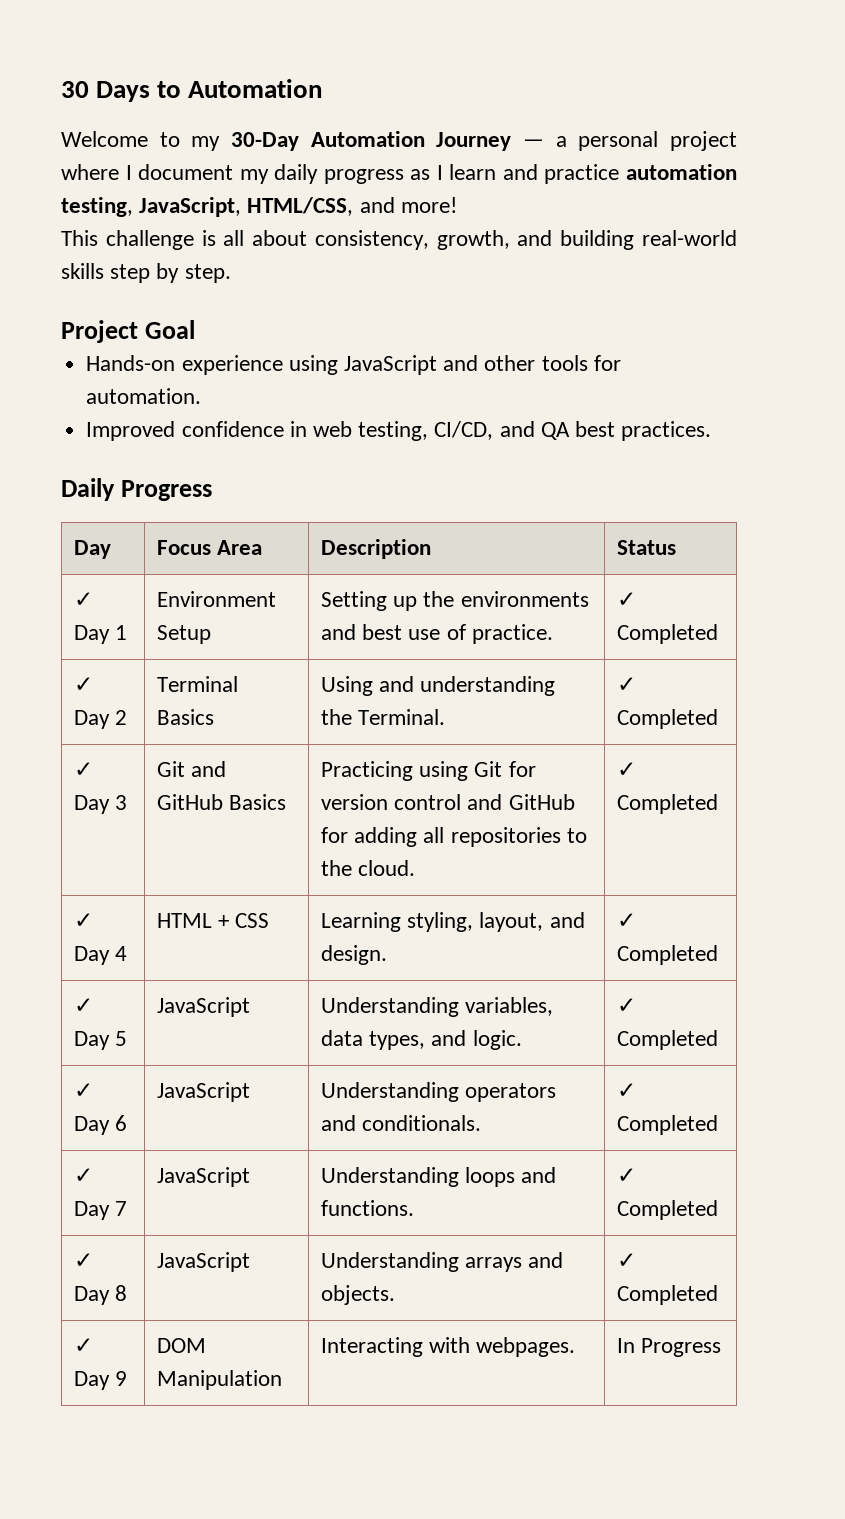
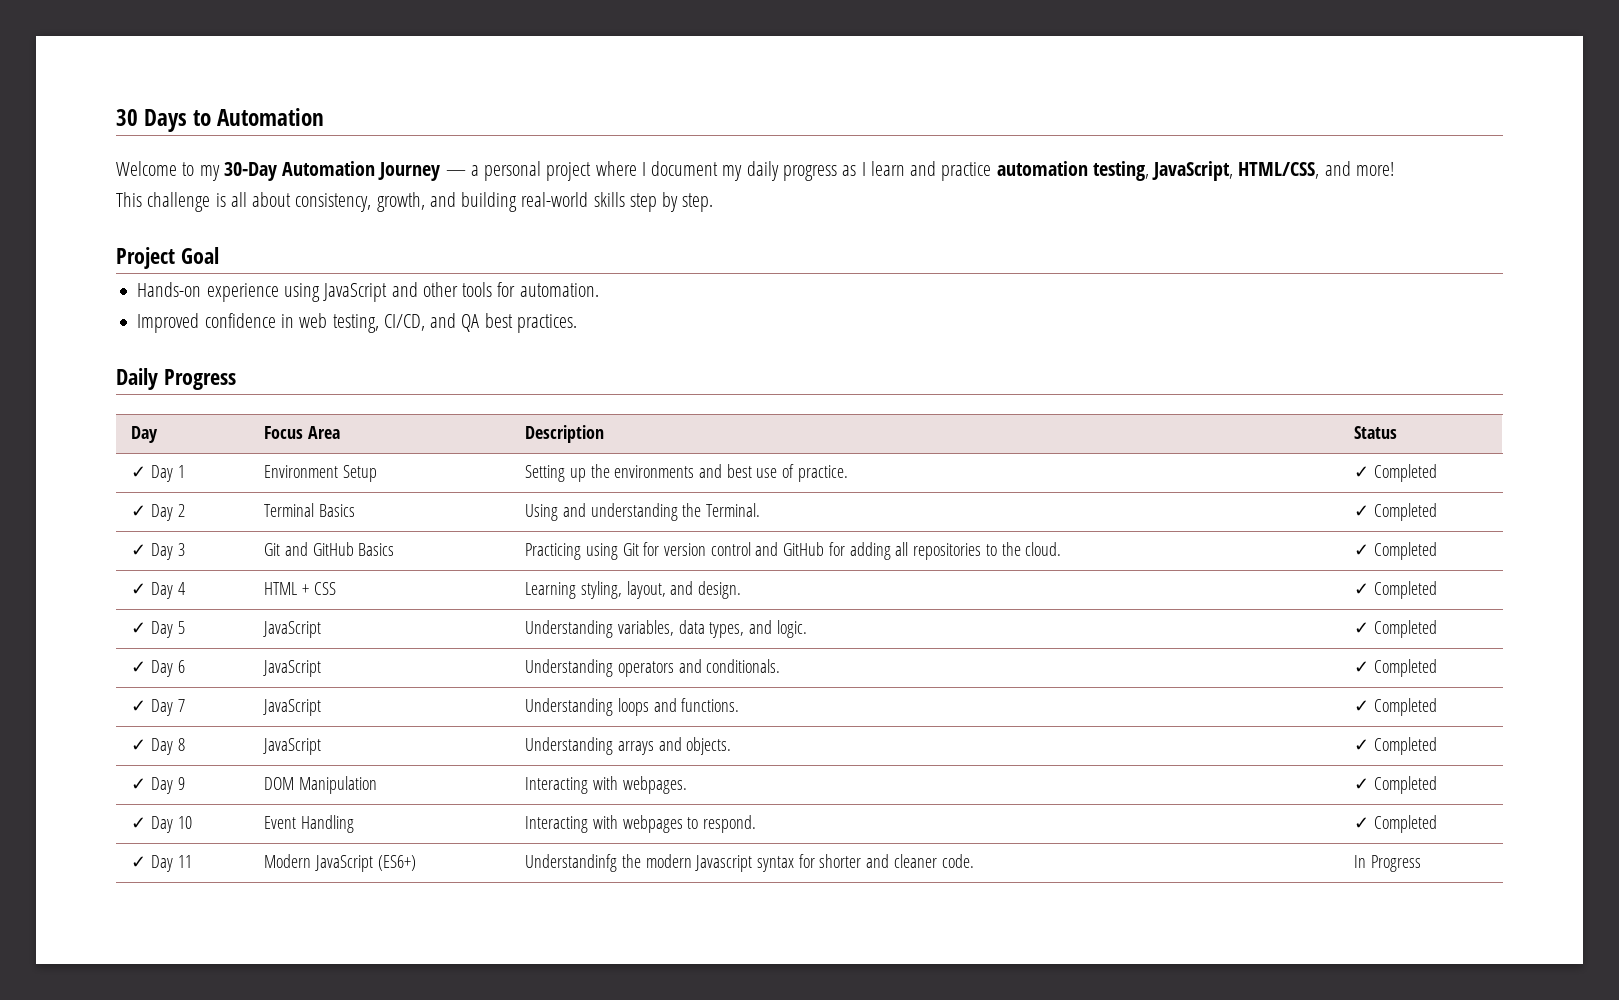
(576, 1347) none -> [1354,776,1437,794] [131,816,192,833] [264,815,354,833] [525,815,756,833] [1354,815,1437,833] [131,855,192,872] [264,854,416,872] [525,854,974,872] | ✓ Completed // ✓ Day 10 | Event Handling | Interacting with webpages to respond. | ✓ Completed // ✓ Day 11 | Modern JavaScript (ES6+) | Understandinfg the modern Javascript syntax for shorter and cleaner code.

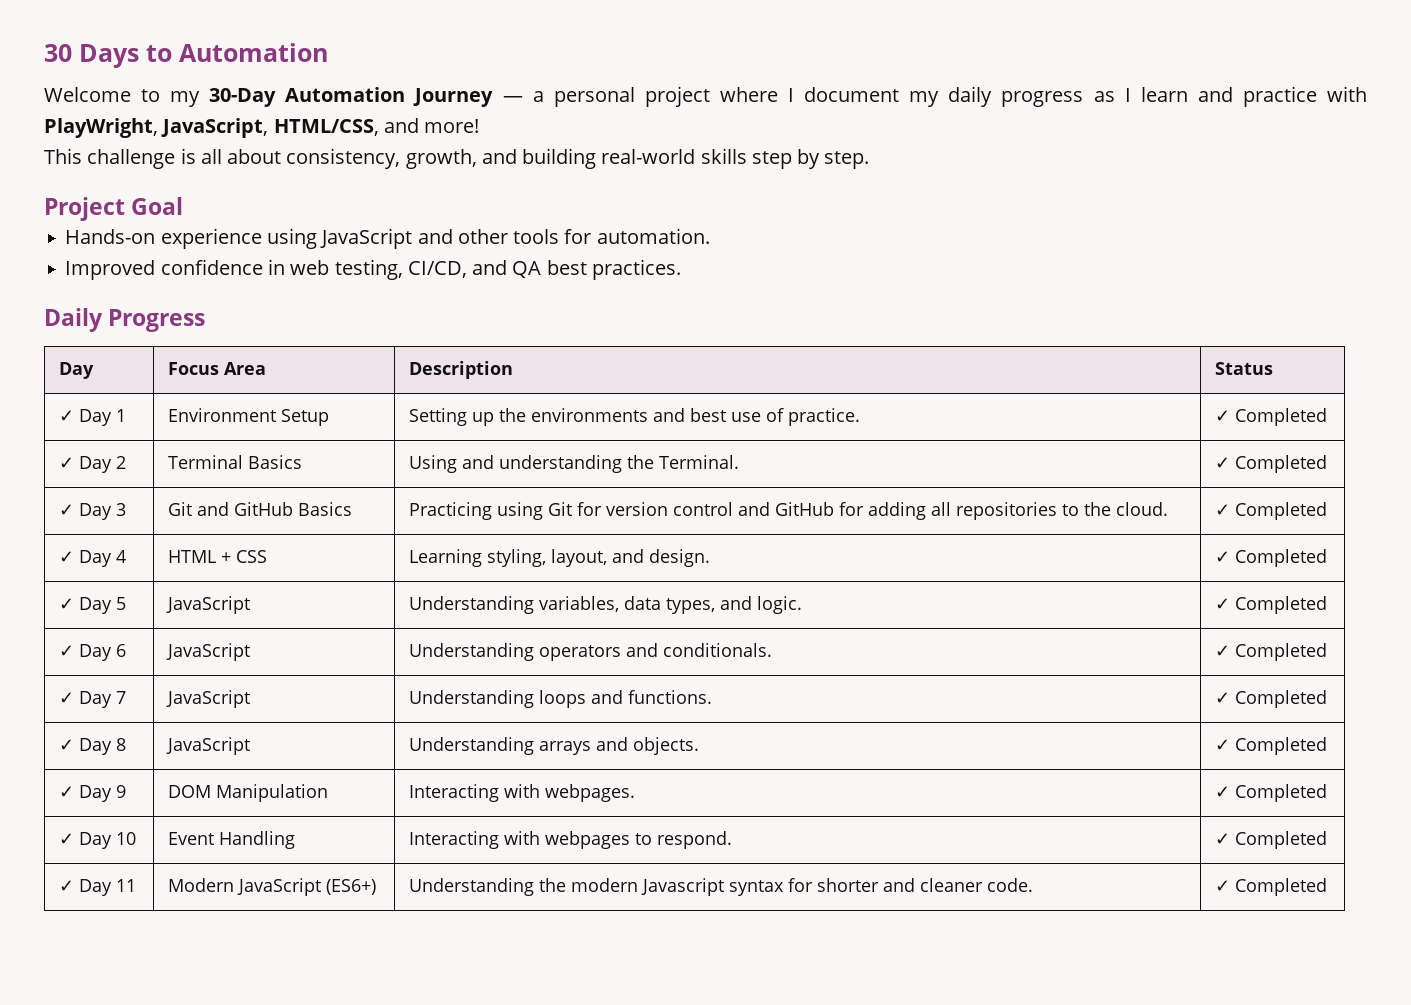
[996,161,1149,181] automation testing, -> [1326,86,1367,102] [44,118,158,138] with PlayWright,
[525,854,618,872] Understandinfg -> [408,878,534,896] Understanding
[1354,855,1421,872] In Progress -> [1214,878,1327,896] ✓ Completed

